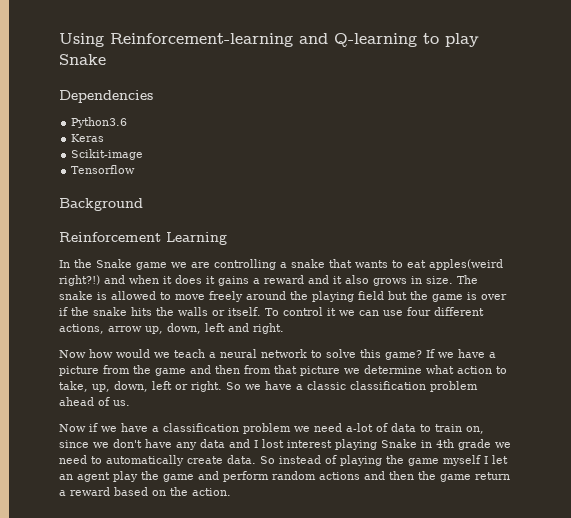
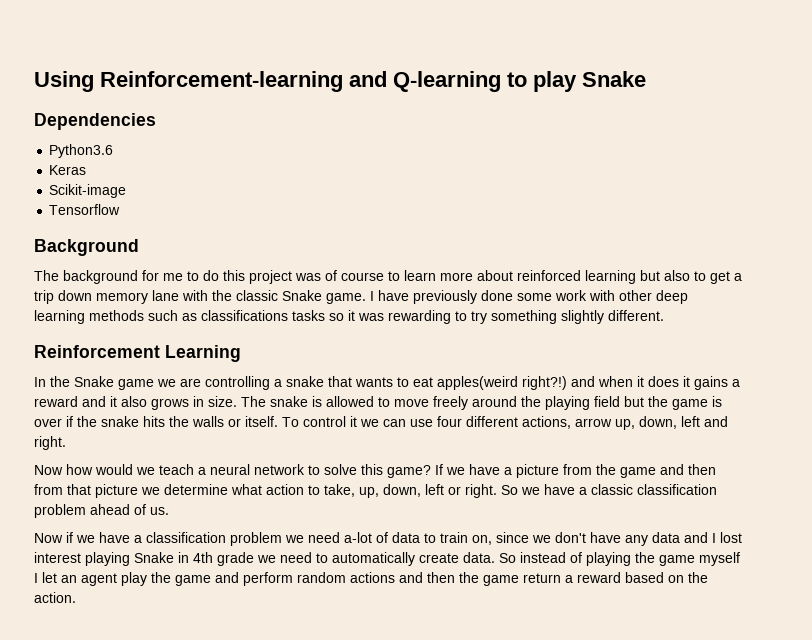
(143, 204) none -> [34,270,742,284] [34,290,688,304] [34,310,664,324] // The background for me to do this project was of course to learn more about reinforced learning but also to get a trip down memory lane with the classic Snake game. I have previously done some work with other deep learning methods such as classifications tasks so it was rewarding to try something slightly different.

